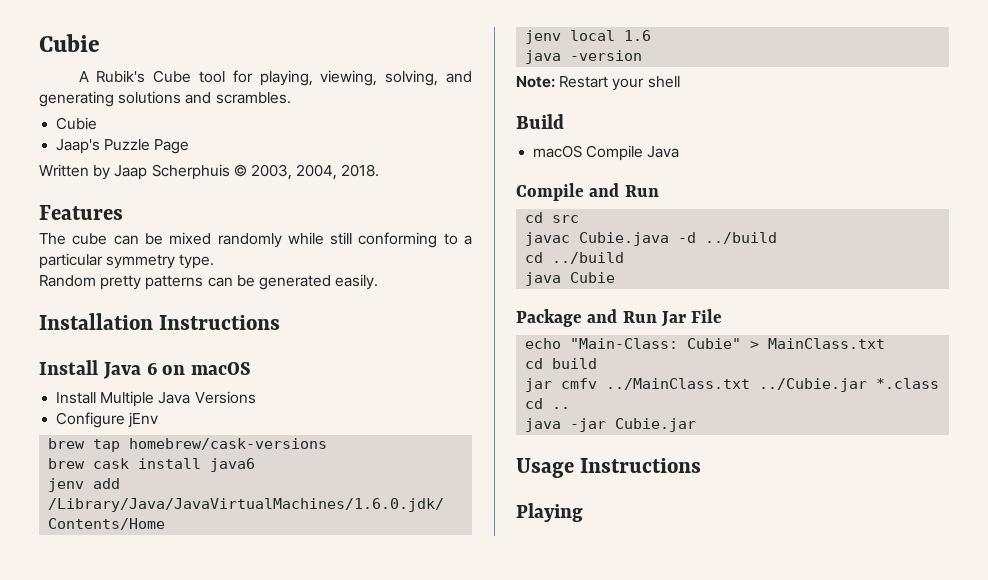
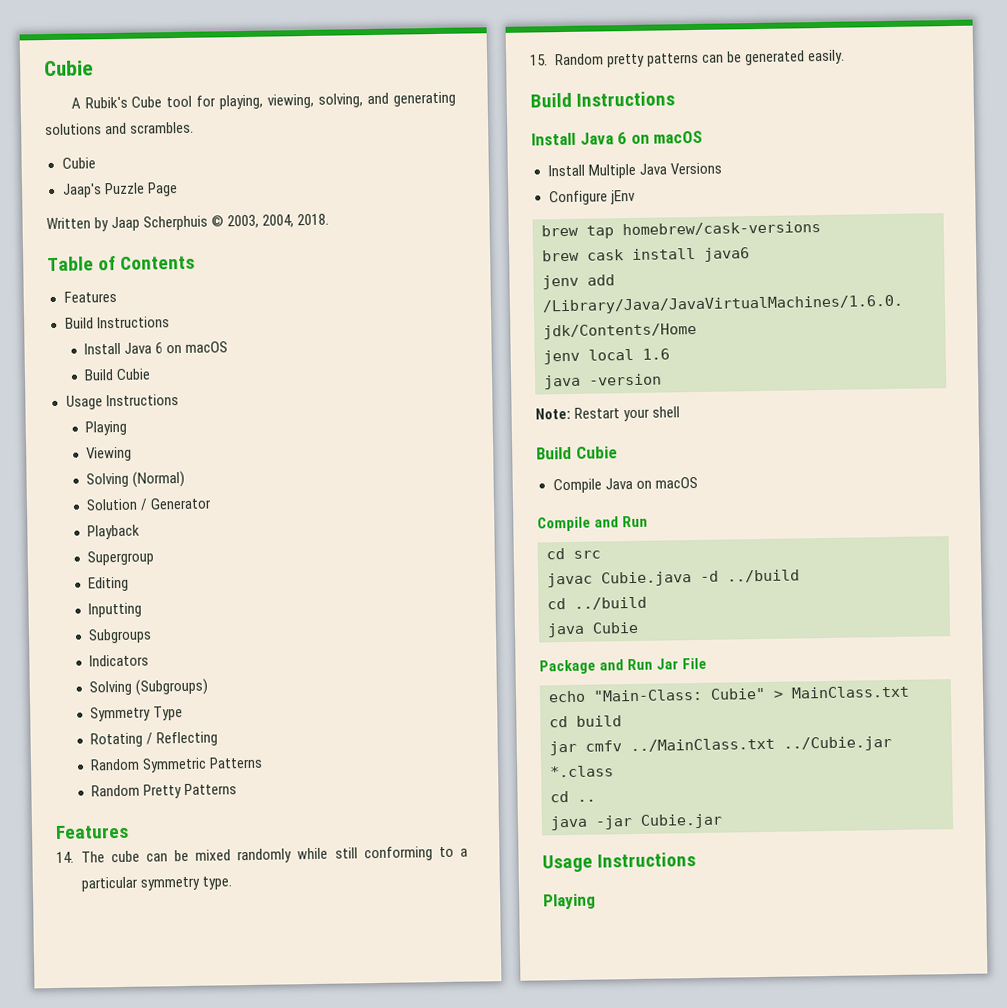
[39,205,123,220] Features // -> [47,255,196,272] [63,290,117,303] [64,316,170,329] [84,341,229,355] [84,368,152,381] [65,394,179,410] [85,420,128,436] [86,446,133,462] [86,470,186,488] [86,497,213,511] [87,524,141,540] [87,550,155,566] [88,576,130,592] [88,602,143,618] [88,628,153,644] [89,654,150,667] [89,678,209,696] [90,706,184,722] [90,731,219,748] [90,756,264,773] [91,783,238,799] [55,824,129,839] [56,851,74,863] Table of Contents // Features // Build Instructions // Install Java 6 on macOS // Build Cubie // Usage Instructions // Playing // Viewing // Solving (Normal) // Solution / Generator // Playback // Supergroup // Editing // Inputting // Subgroups // Indicators // Solving (Subgroups) // Symmetry Type // Rotating / Reflecting // Random Symmetric Patterns // Random Pretty Patterns // Features // 14.
(215, 261) none -> [530,54,548,66] 15.
[39,313,153,330] Installation -> [530,92,572,108] Build
[533,145,583,158] // macOS -> [575,446,618,459] Cubie //
(680, 152) none -> [635,476,698,489] on macOS

